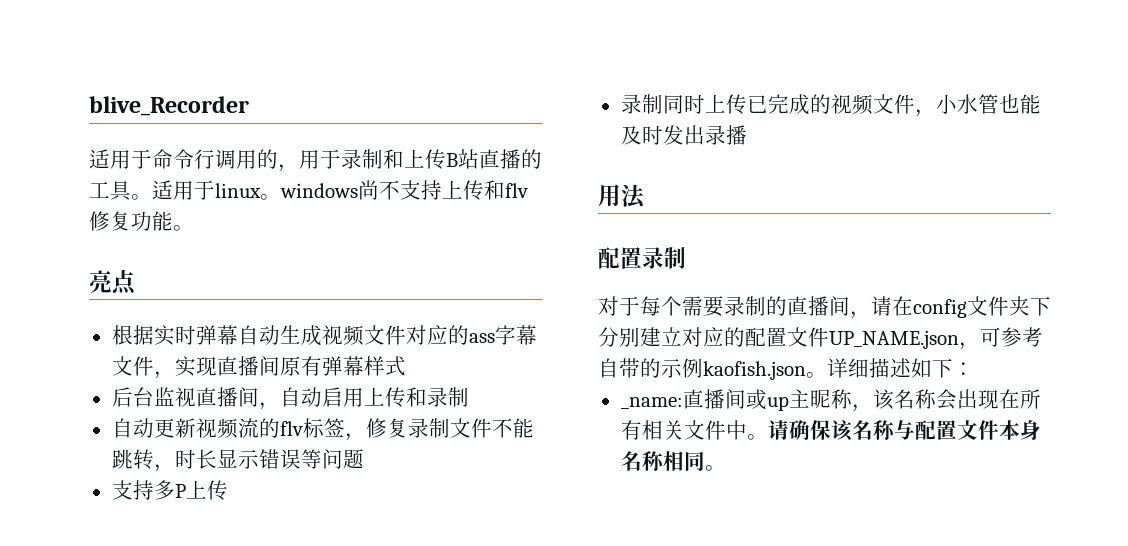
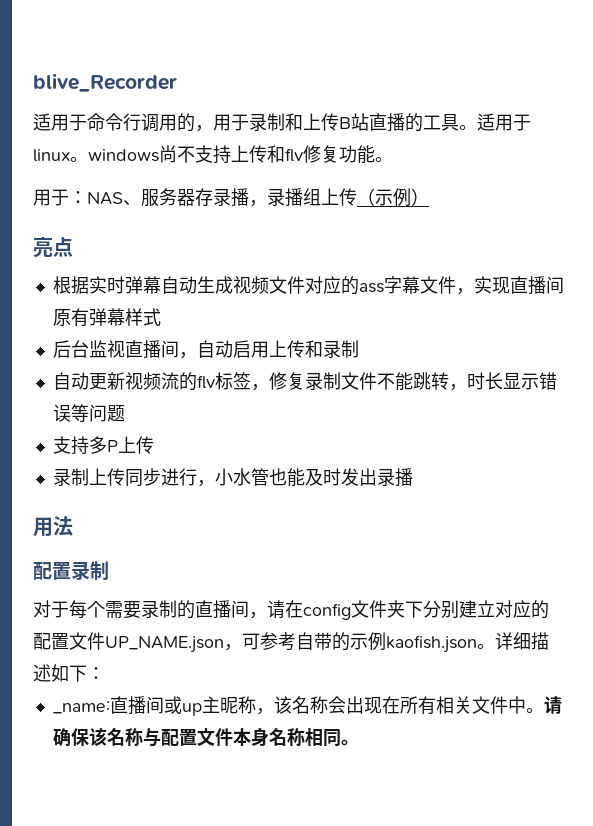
(194, 228) none -> [33,188,429,207] // 用于：NAS、服务器存录播，录播组上传（示例）
[662,94,915,115] 同时上传已完成的视频文件 -> [88,468,197,487] 上传同步进行

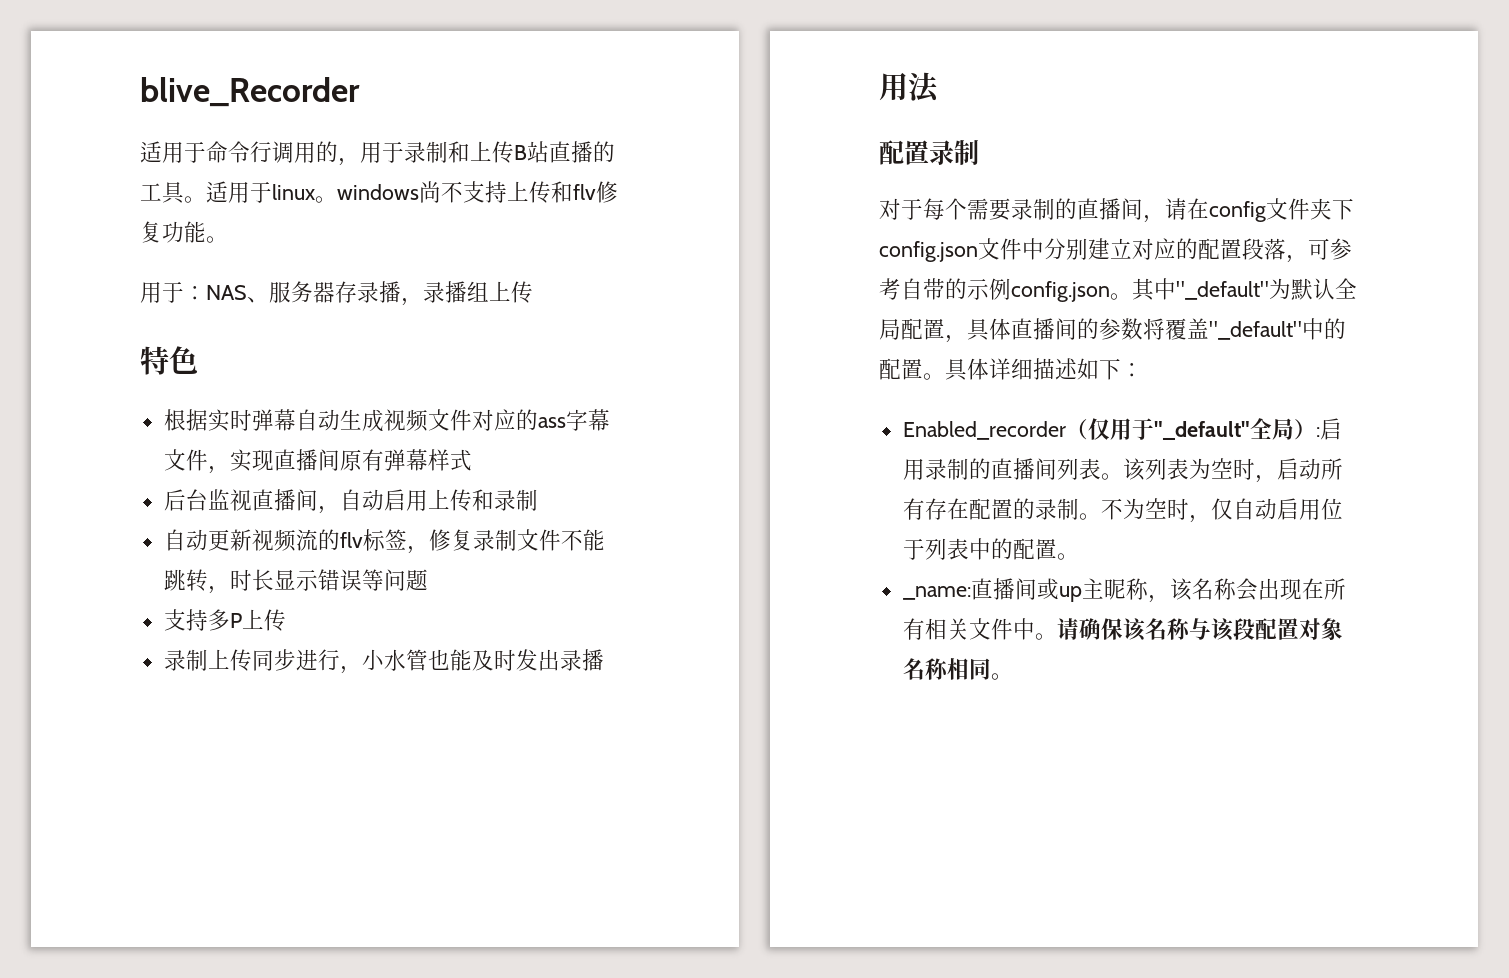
[357,188,429,207] [33,236,73,258] （示例） // 亮点 -> [140,346,198,375] // 特色
(423, 609) none -> [879,238,1044,262] config.json文件中
[69,632,224,653] 文件UP_NAME.json -> [1242,238,1286,260] 段落
[386,632,549,653] [33,664,105,682] kaofish.json。详细描述如下： -> [1011,278,1357,302] [879,318,1346,343] [879,358,1143,381] [902,418,1342,440] [902,458,1343,483] [902,498,1343,523] [902,538,1079,560] config.json。其中"_default"为默认全局配置，具体直播间的参数将覆盖"_default"中的配置。具体详细描述如下： // Enabled_recorder（仅用于"_default"全局）:启用录制的直播间列表。该列表为空时，启动所有存在配置的录制。不为空时，仅自动启用位于列表中的配置。
[160,728,269,746] 配置文件本身 -> [1210,618,1343,641] 该段配置对象

